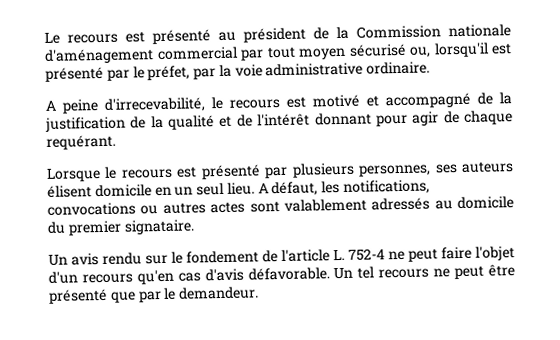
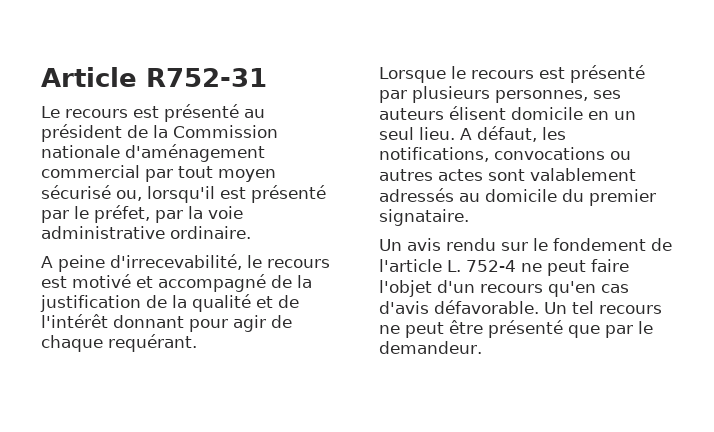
(44, 38) none -> [41,67,267,87] Article R752-31 //

